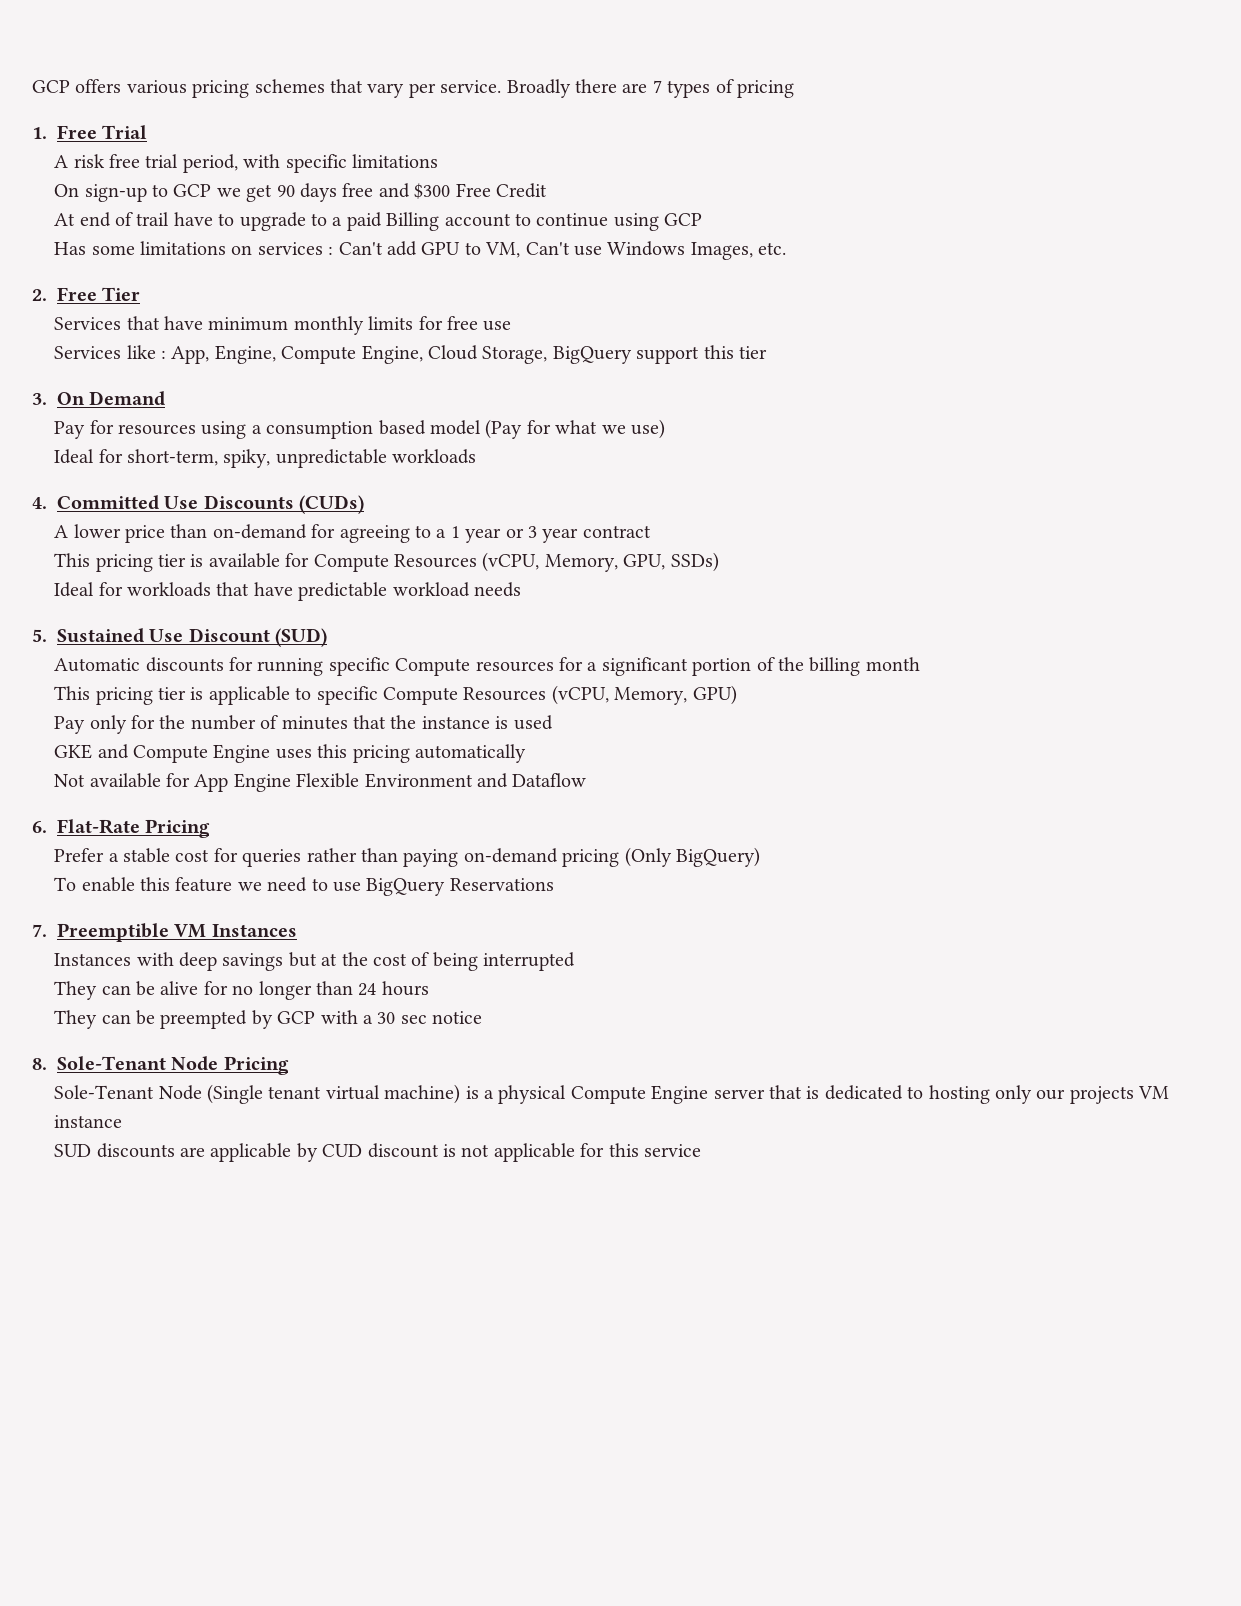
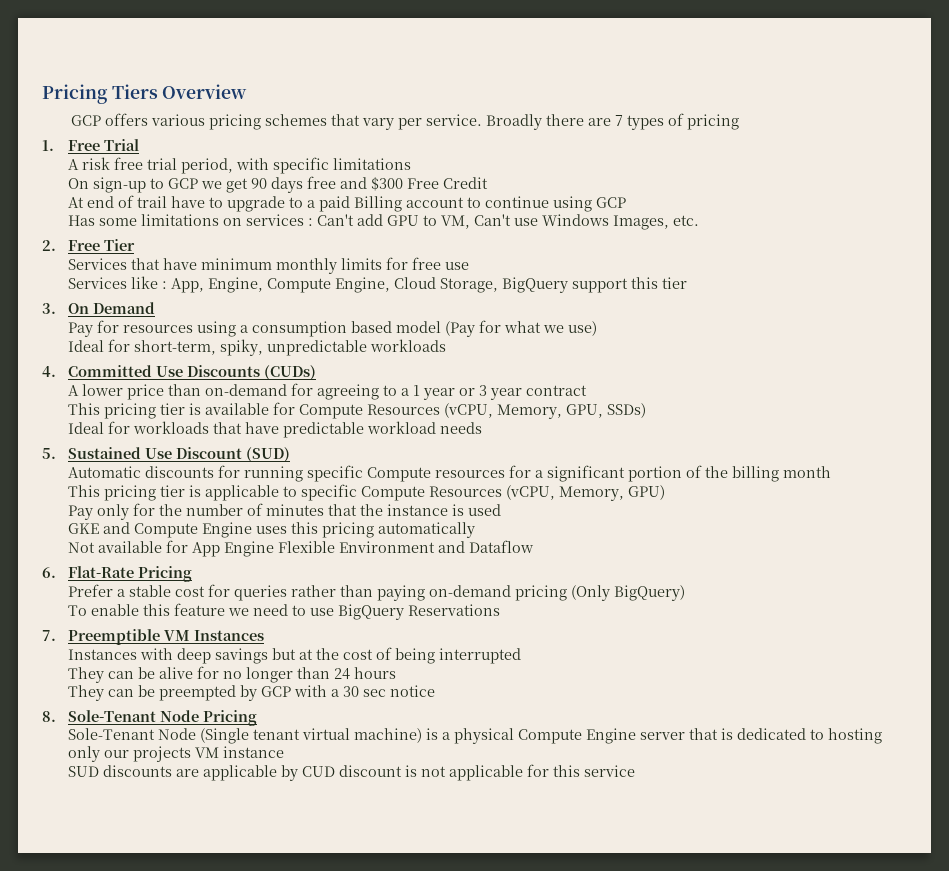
(32, 86) none -> [42,84,248,104] Pricing Tiers Overview //

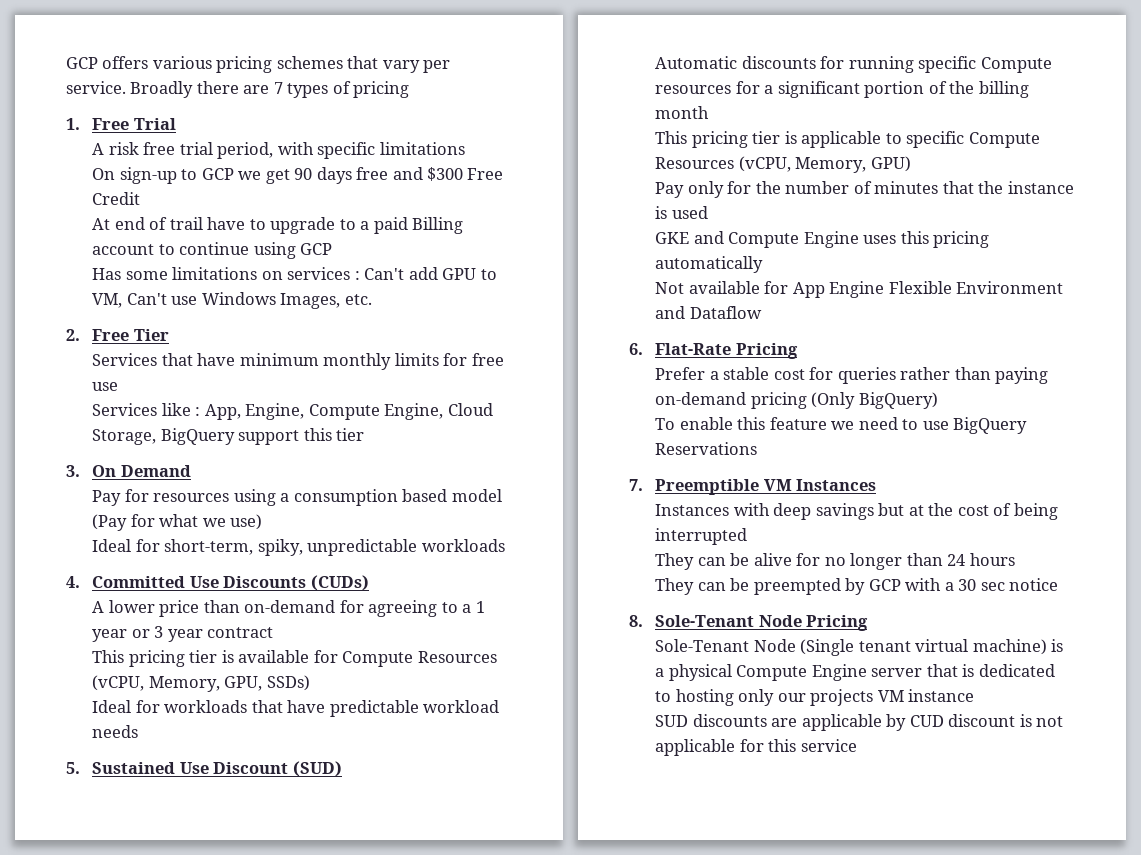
[42,84,248,104] Pricing Tiers Overview // -> (66, 63) none

